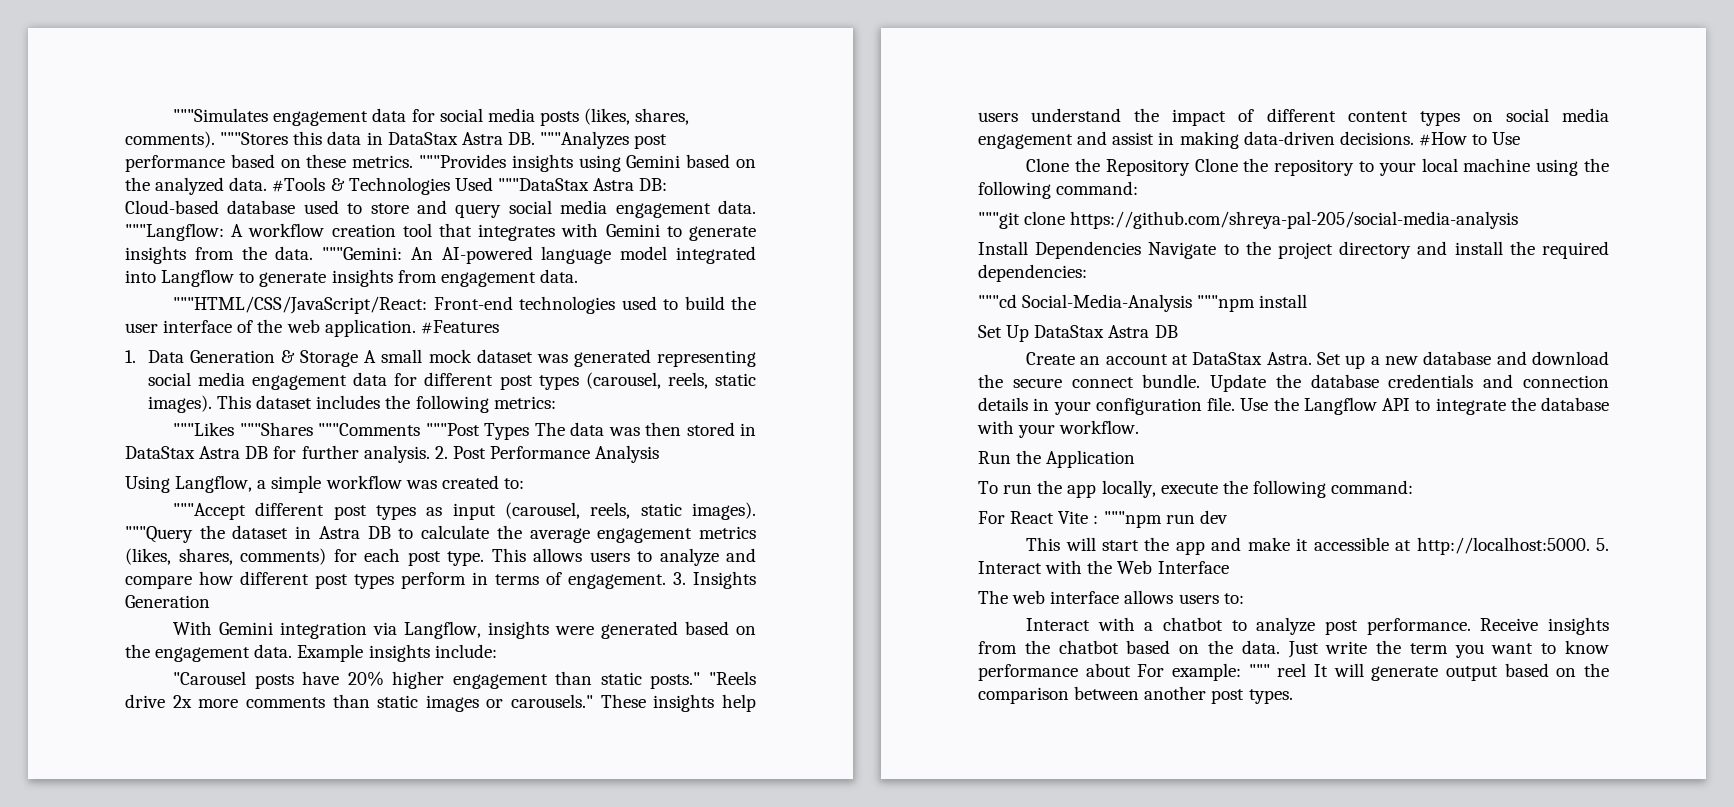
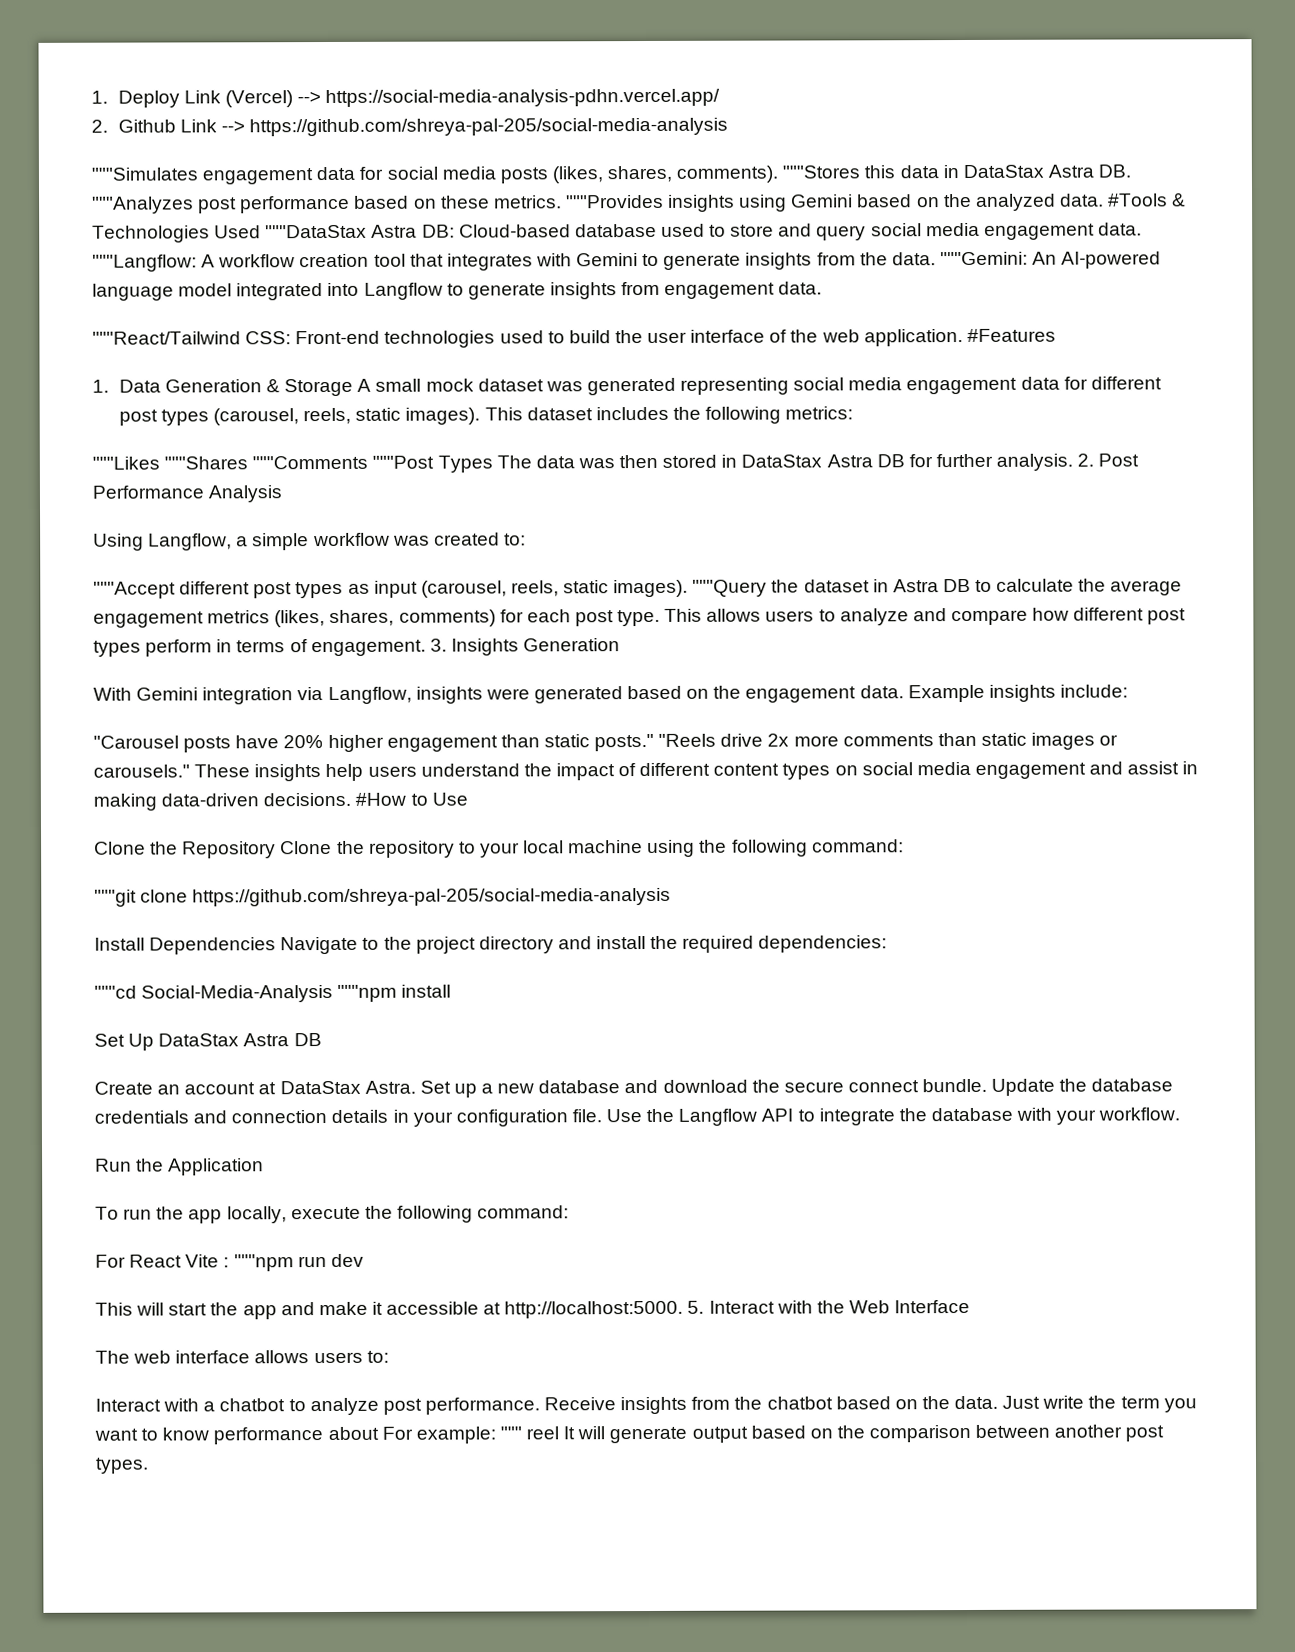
(173, 115) none -> [91,88,721,108] [91,117,729,137] 1. Deploy Link (Vercel) --> https://social-media-analysis-pdhn.vercel.app/ // 2. Github Link --> https://github.com/shreya-pal-205/social-media-analysis //
[173,296,428,314] """HTML/CSS/JavaScript/React: -> [92,331,292,345] """React/Tailwind CSS:

